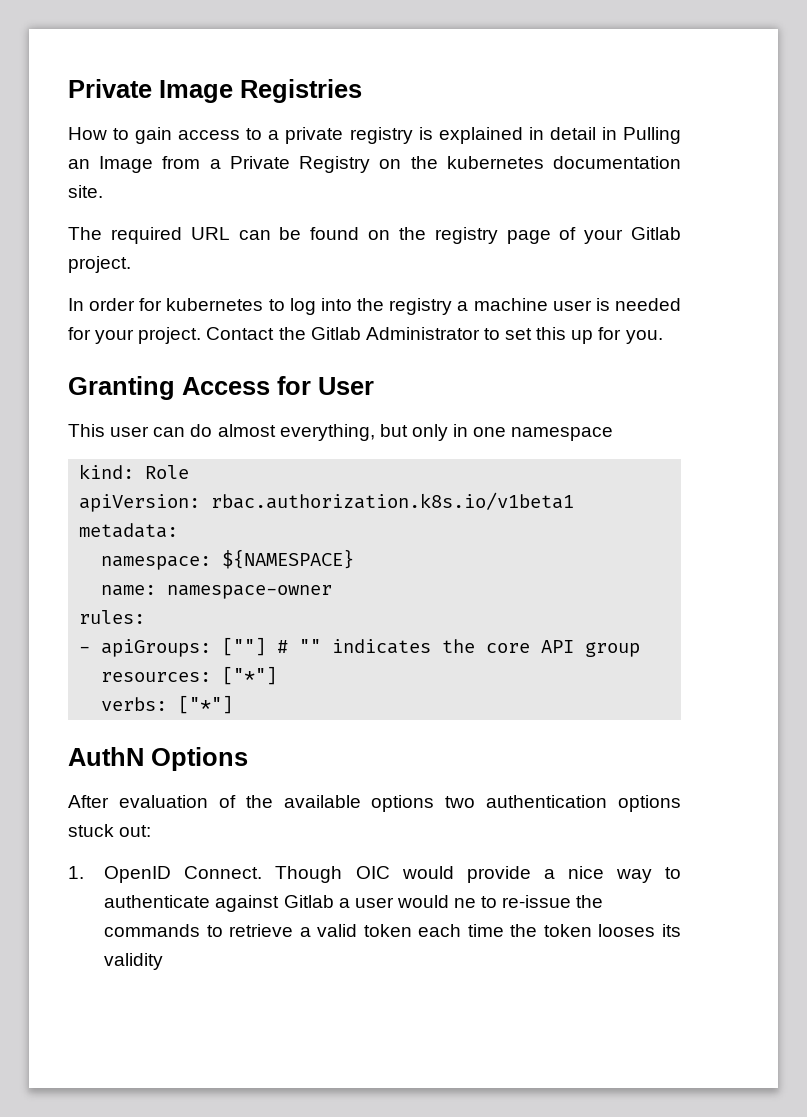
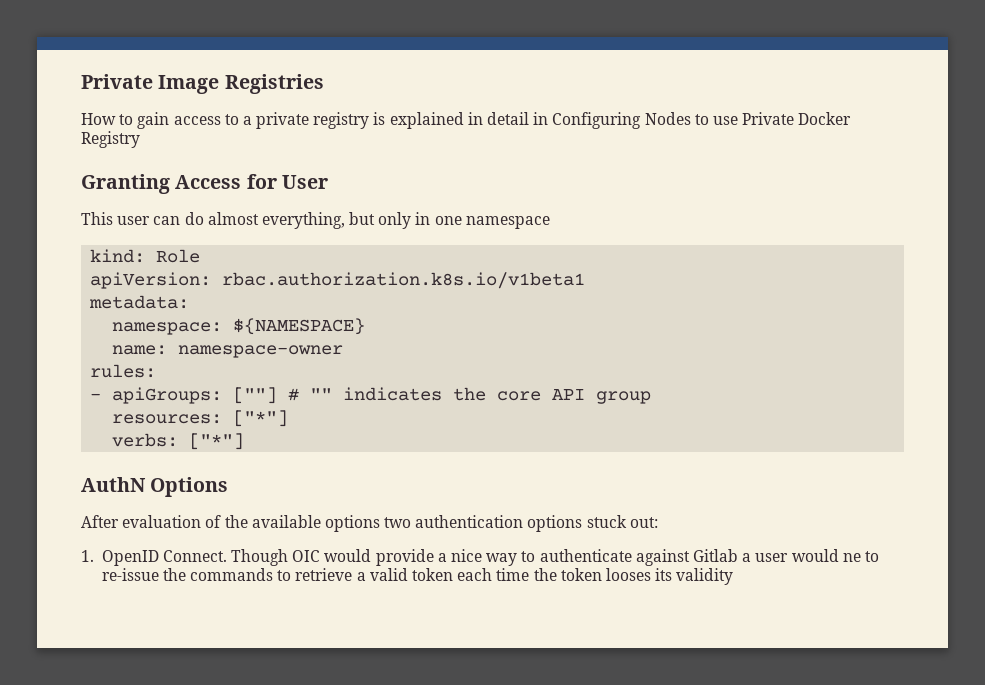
[623,127,682,144] [68,156,681,173] [68,185,103,198] [68,227,681,244] [68,256,131,273] [68,298,681,315] [68,327,663,344] Pulling an Image from a Private Registry on the kubernetes documentation site. // The required URL can be found on the registry page of your Gitlab project. // In order for kubernetes to log into the registry a machine user is needed for your project. Contact the Gitlab Administrator to set this up for you. -> [552,112,852,129] [81,131,140,148] Configuring Nodes to use Private Docker Registry

